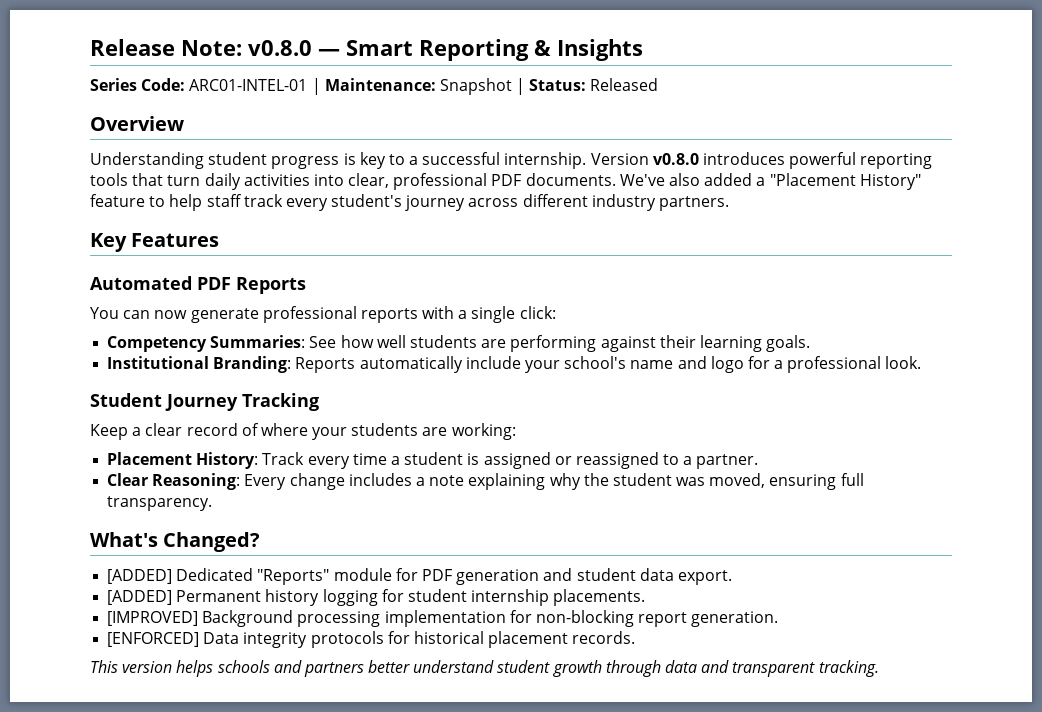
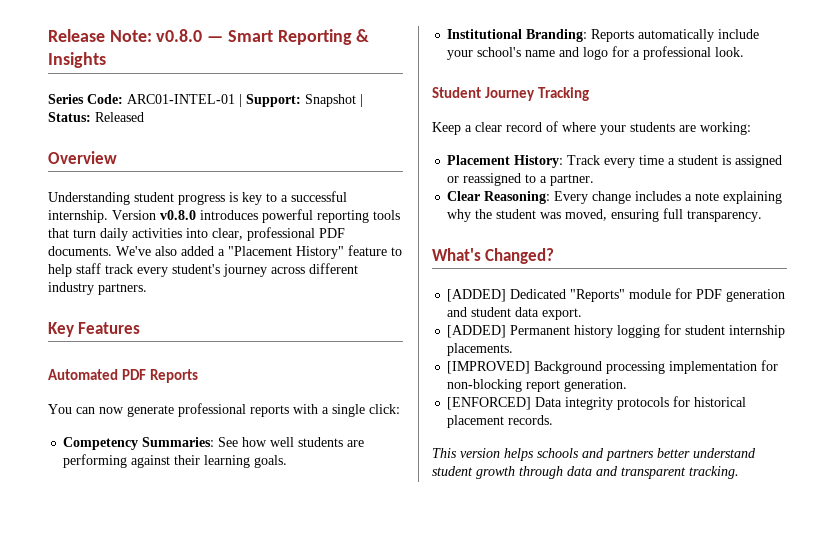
[324,78,436,91] Maintenance: -> [246,94,301,107] Support:

